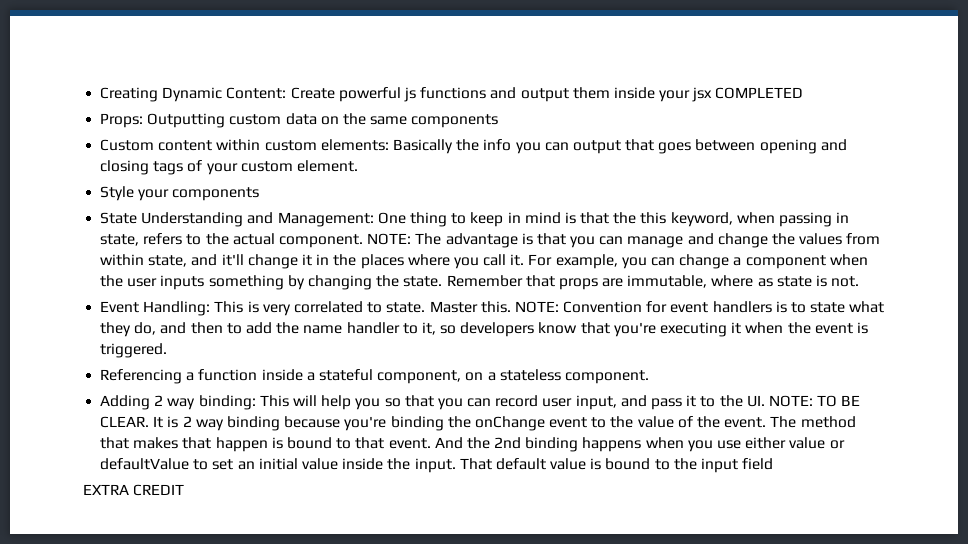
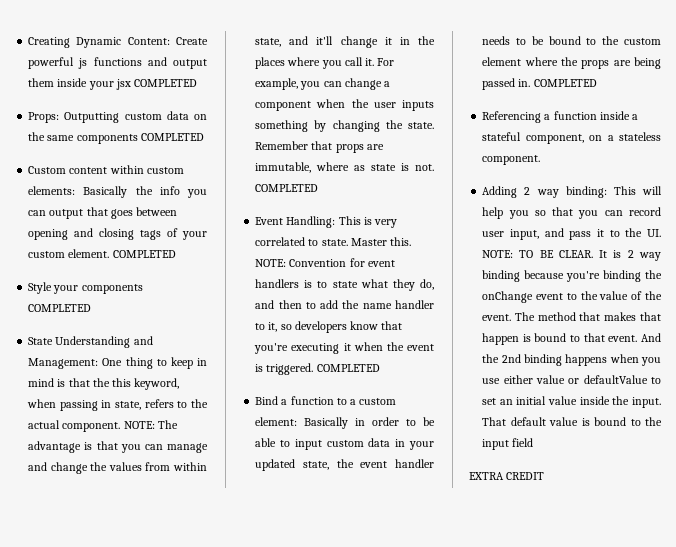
(499, 121) none -> [140,133,204,141] COMPLETED
(358, 166) none -> [112,250,176,258] COMPLETED
(260, 194) none -> [28,304,92,312] COMPLETED
(860, 281) none -> [255,184,319,192] COMPLETED
(168, 350) none -> [316,364,380,372] [255,396,397,405] [255,417,435,429] [255,438,434,450] [255,459,434,471] [482,36,661,45] [482,57,661,69] [482,78,597,90] COMPLETED // Bind a function to a custom element: Basically in order to be able to input custom data in your updated state, the event handler needs to be bound to the custom element where the props are being passed in. COMPLETED

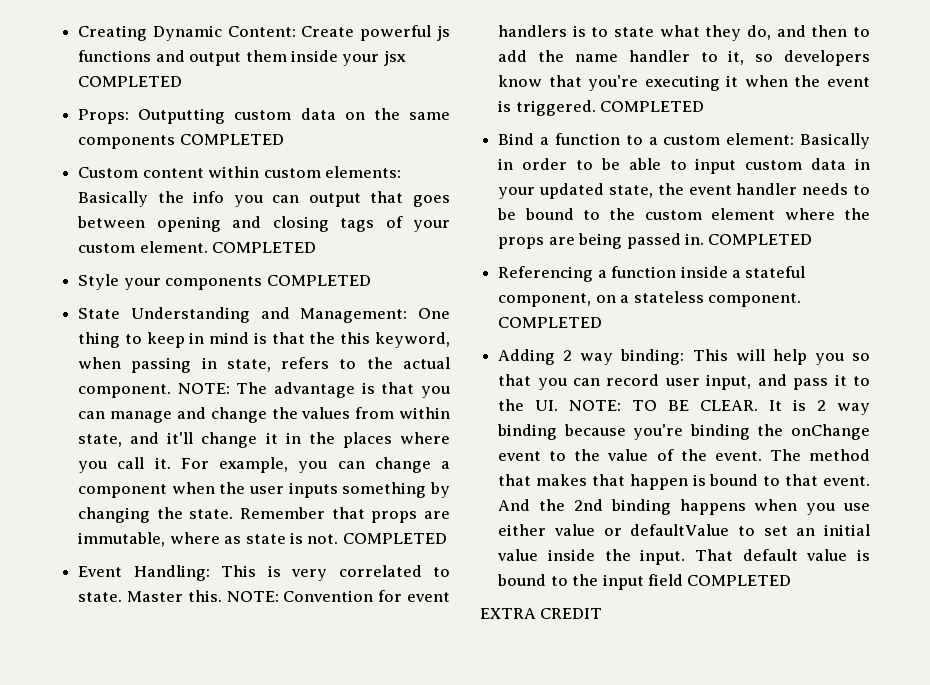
(541, 160) none -> [498,317,603,328] COMPLETED
(534, 442) none -> [687,575,792,586] COMPLETED

